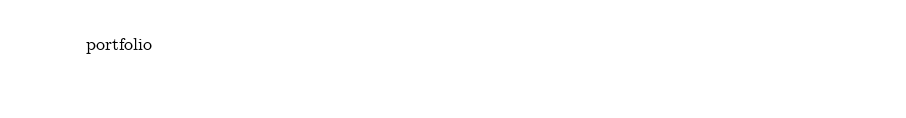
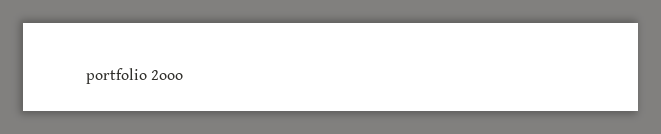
(152, 46) none -> [151,70,184,80] 2ooo

